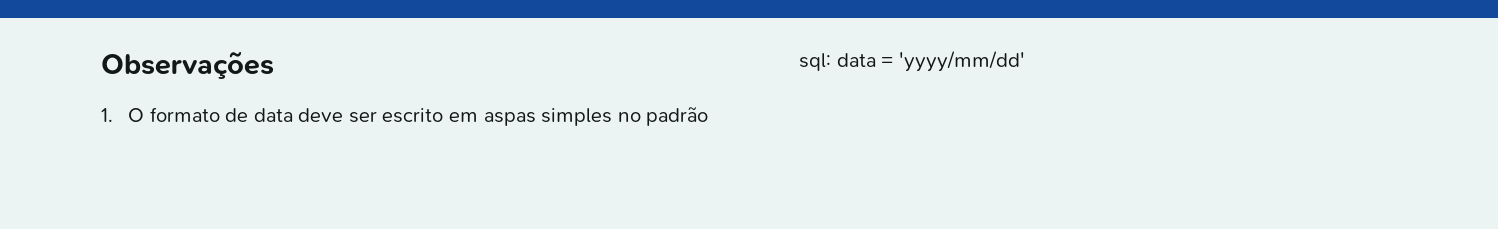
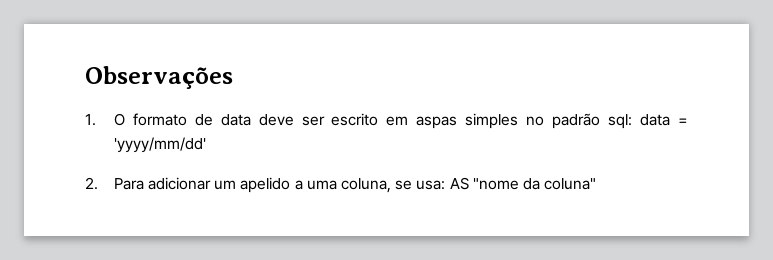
(1025, 61) none -> [85,177,597,193] // 2. Para adicionar um apelido a uma coluna, se usa: AS "nome da coluna"

